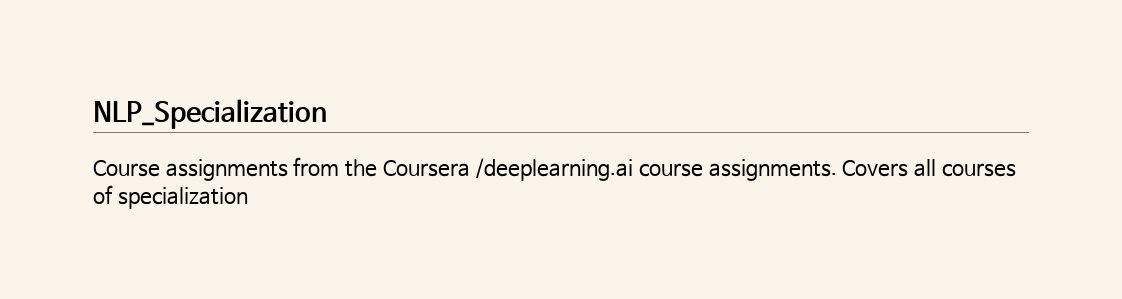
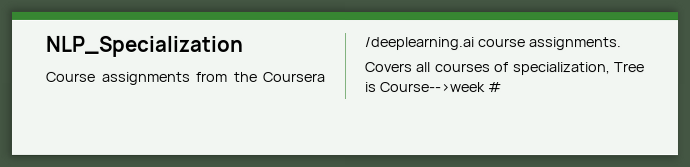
(837, 170) none -> (622, 44) //
[117,187,248,209] specialization -> [512,62,645,76] [364,82,502,93] specialization, Tree is Course-->week #

